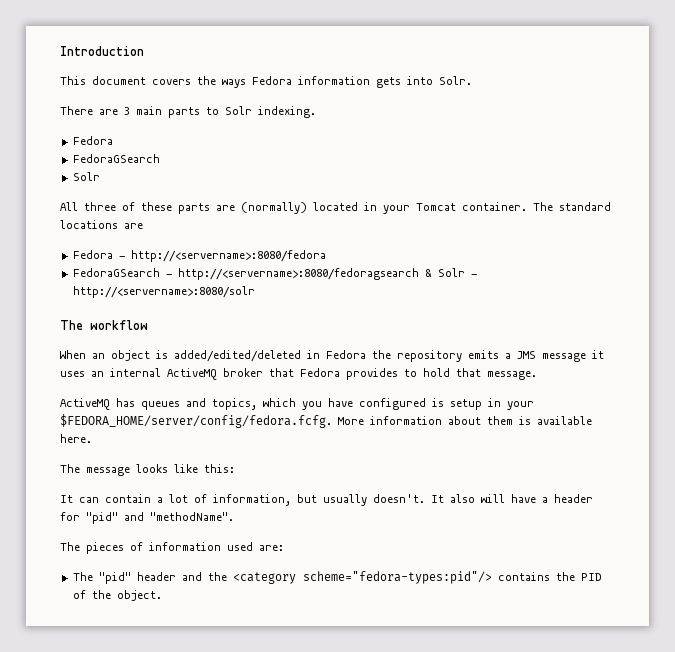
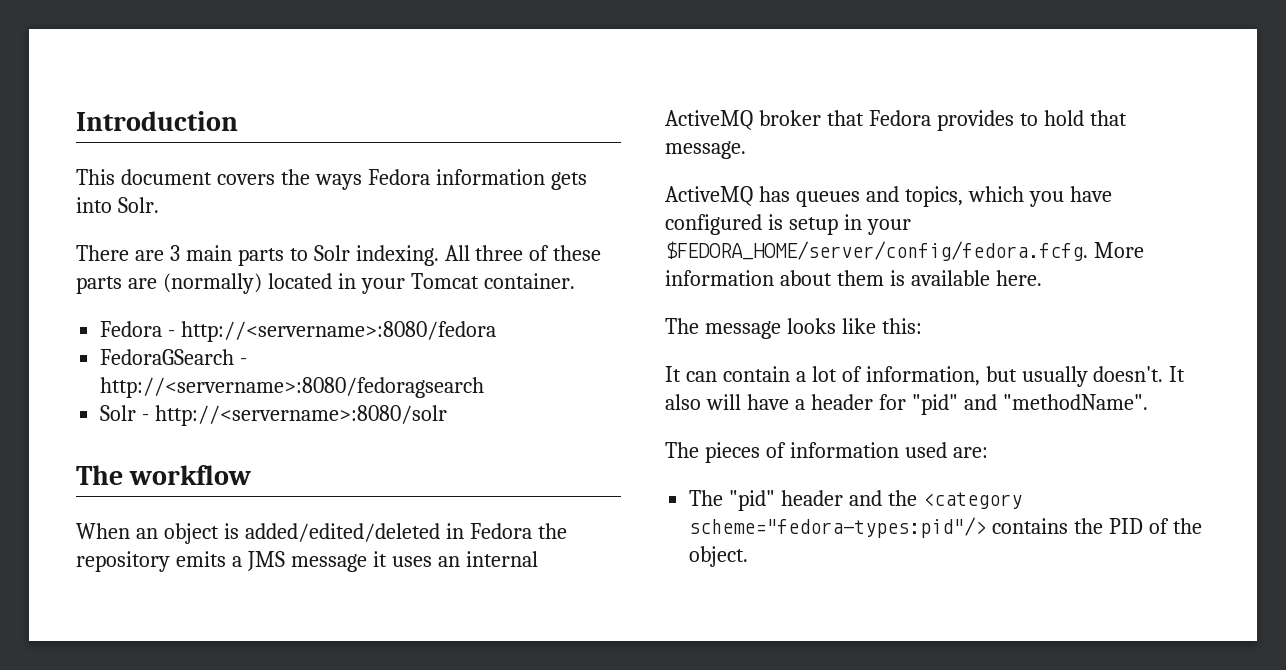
[72,136,113,145] [72,154,160,163] [72,172,100,181] // Fedora // FedoraGSearch // Solr // -> (439, 255) none
[533,202,611,211] [60,220,143,229] The standard locations are -> (575, 281) none
[424,269,432,277] & -> (485, 387) //

